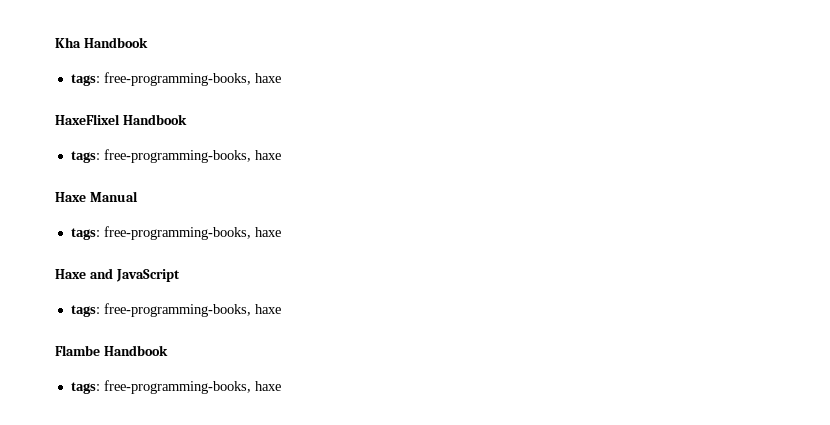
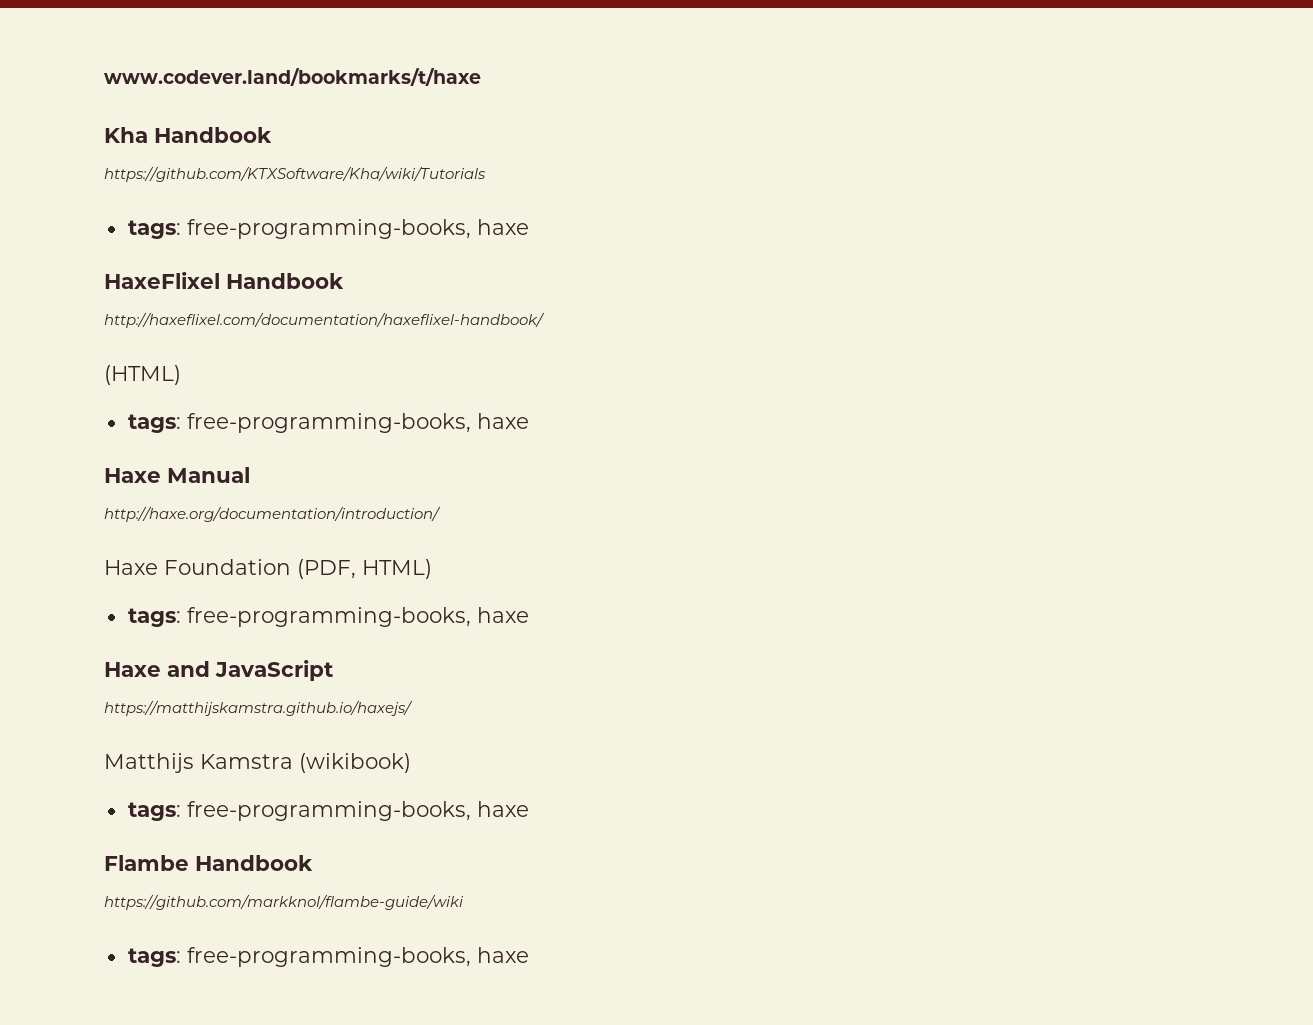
(55, 42) none -> [104,68,481,86] www.codever.land/bookmarks/t/haxe //
(148, 42) none -> [104,166,486,182] // https://github.com/KTXSoftware/Kha/wiki/Tutorials
(187, 119) none -> [104,312,545,328] [104,365,181,385] // http://haxeflixel.com/documentation/haxeflixel-handbook/ // (HTML)
(138, 196) none -> [104,506,441,522] [104,559,432,579] // http://haxe.org/documentation/introduction/ // Haxe Foundation (PDF, HTML)
(180, 275) none -> [104,700,413,716] [104,753,411,773] // https://matthijskamstra.github.io/haxejs/ // Matthijs Kamstra (wikibook)
(168, 350) none -> [104,894,464,910] // https://github.com/markknol/flambe-guide/wiki

